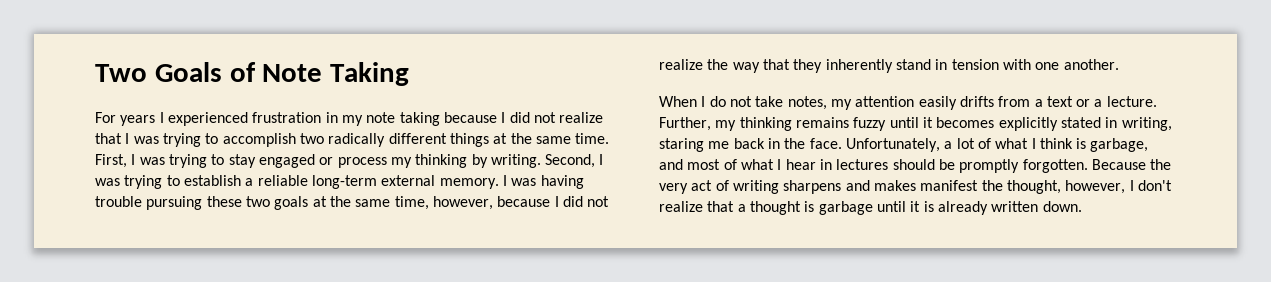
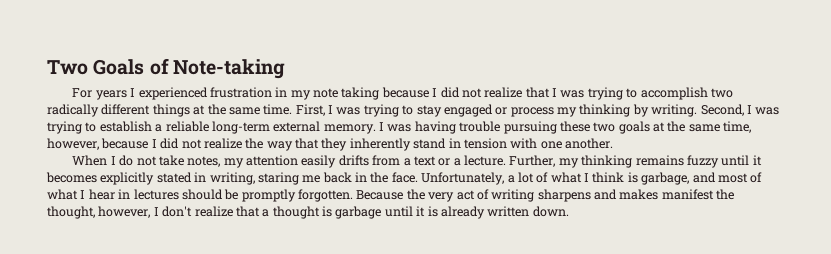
[262,62,410,86] Note Taking -> [172,59,285,79] Note-taking

